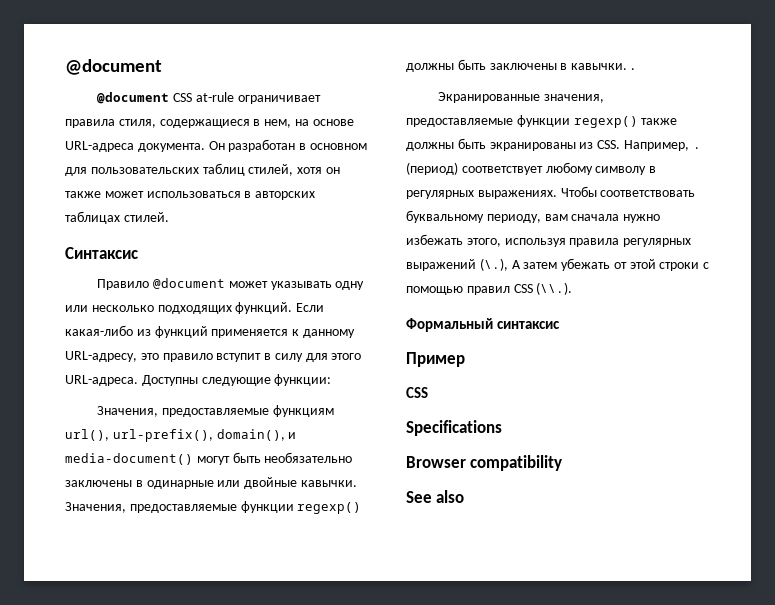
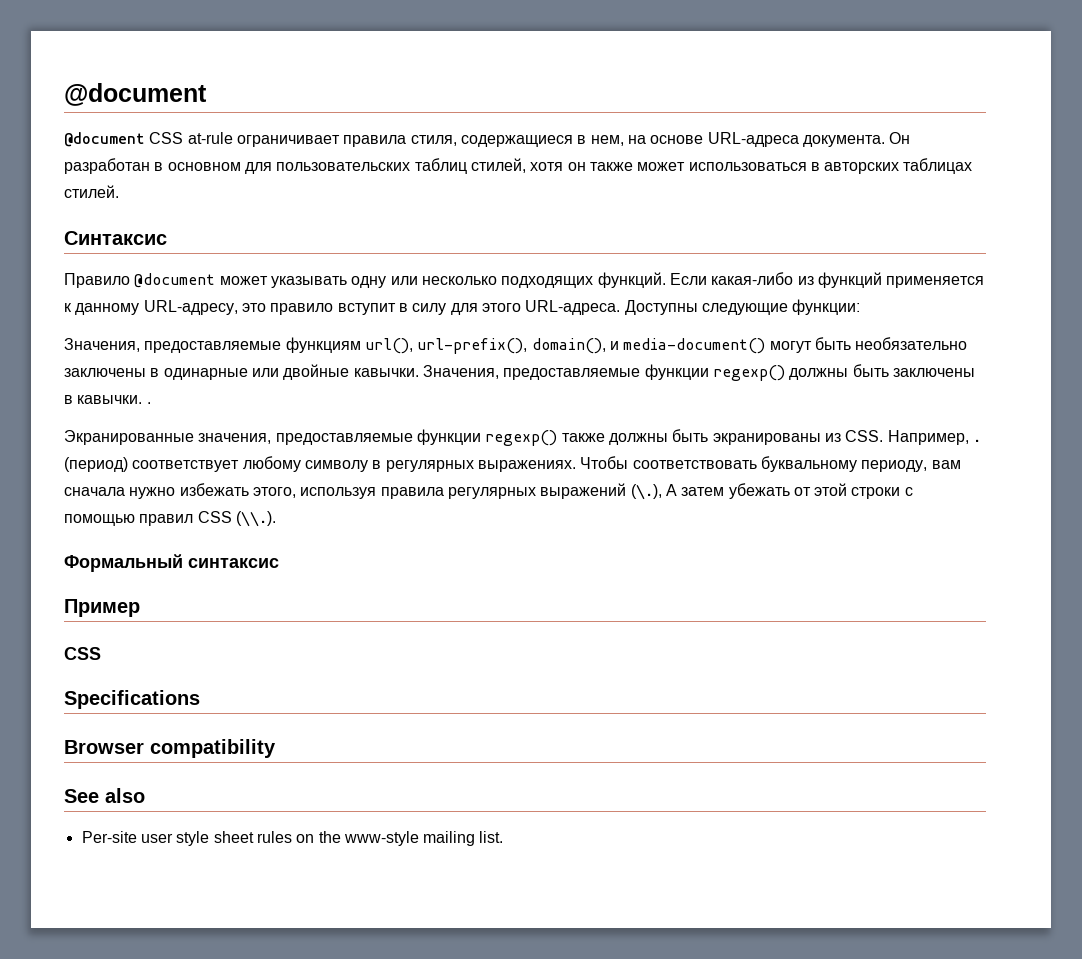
(465, 496) none -> [81,831,504,846] // Per-site user style sheet rules on the www-style mailing list.

